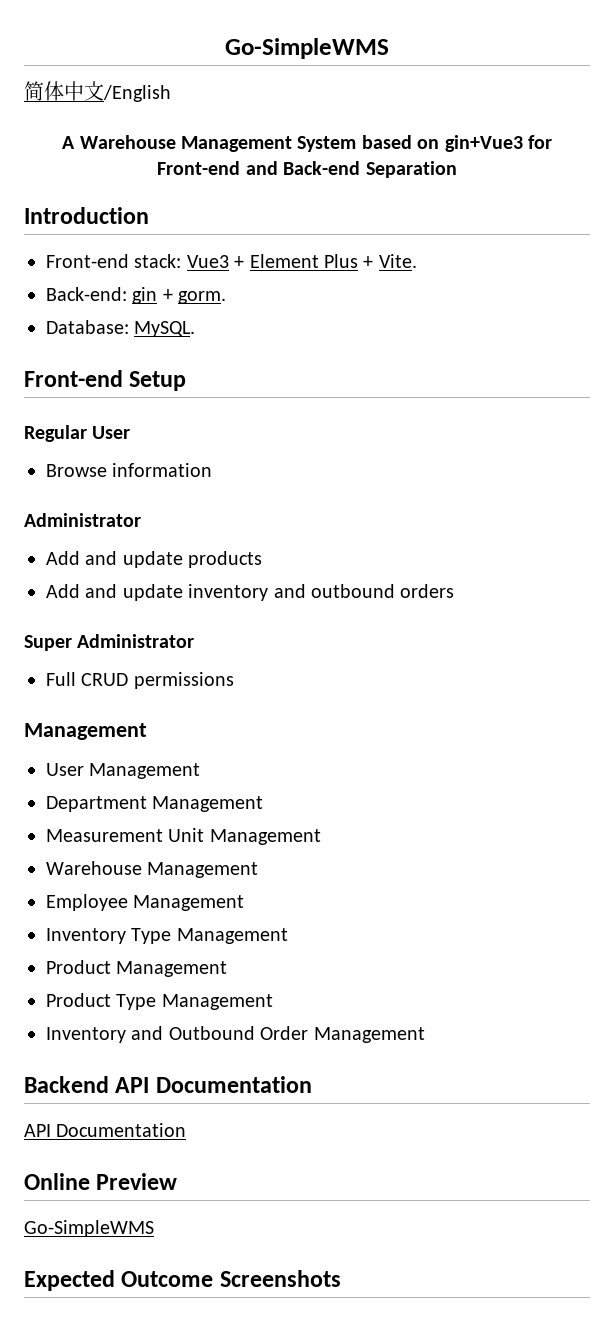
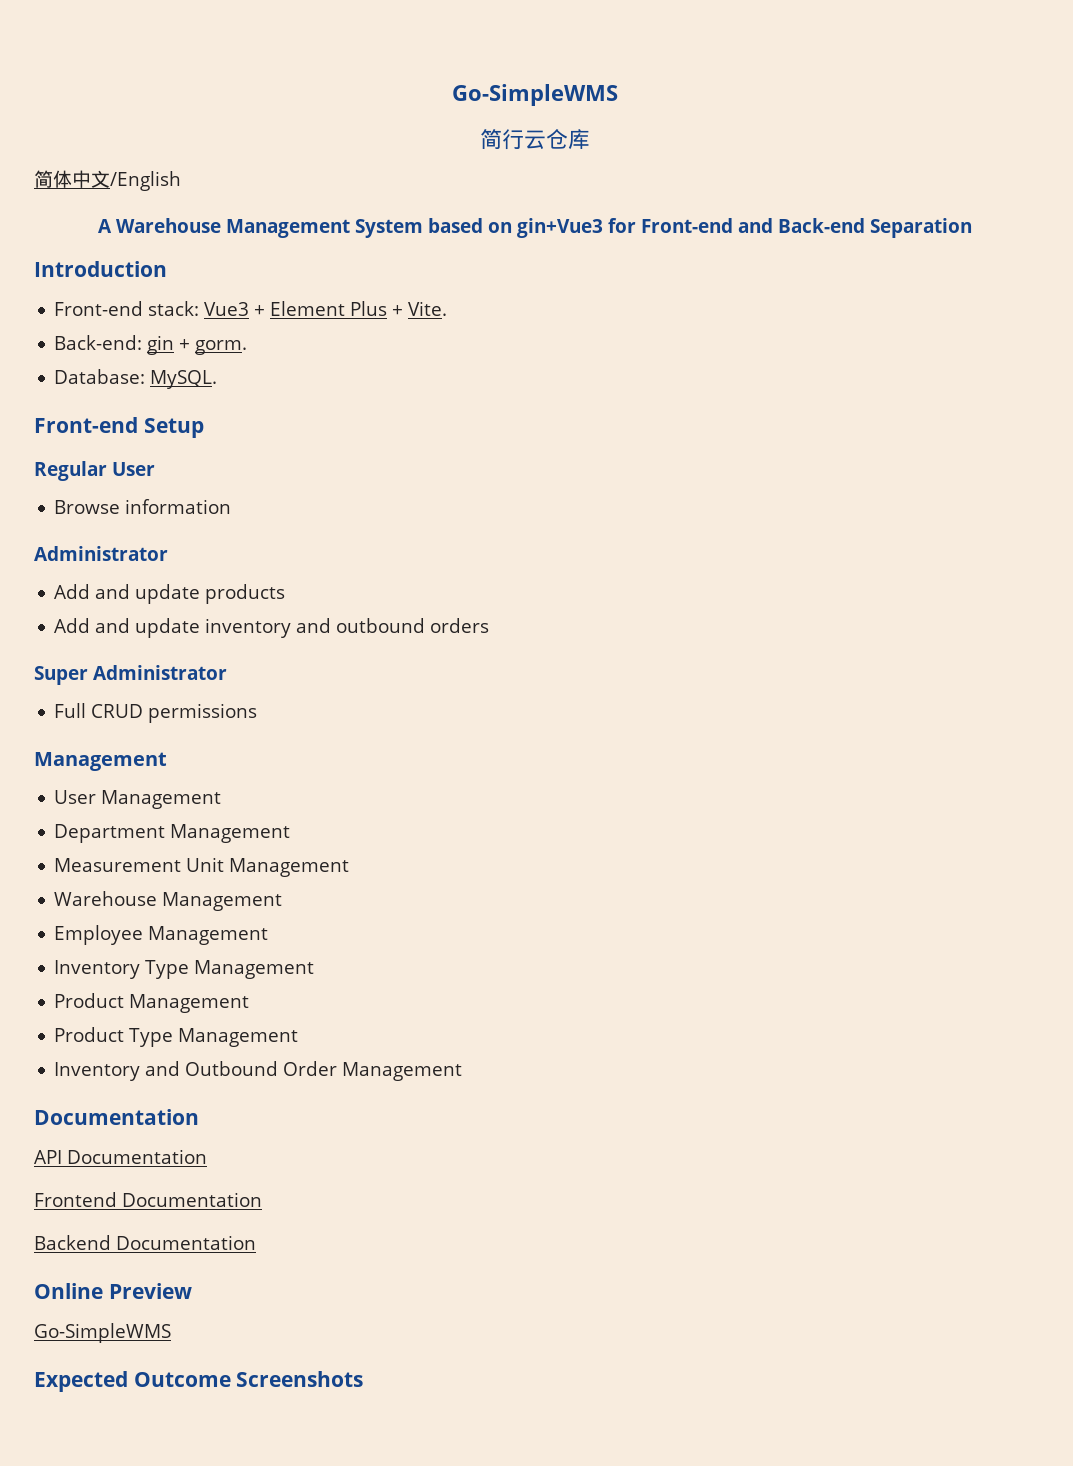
[225,38,389,59] Go-SimpleWMS -> [451,84,618,106] [479,129,590,150] Go-SimpleWMS // 简行云仓库
[24,1076,312,1093] [24,1124,51,1137] Backend API Documentation // API -> [34,1109,199,1125] [34,1149,207,1164] [34,1192,262,1207] [34,1235,111,1250] Documentation // API Documentation // Frontend Documentation // Backend

